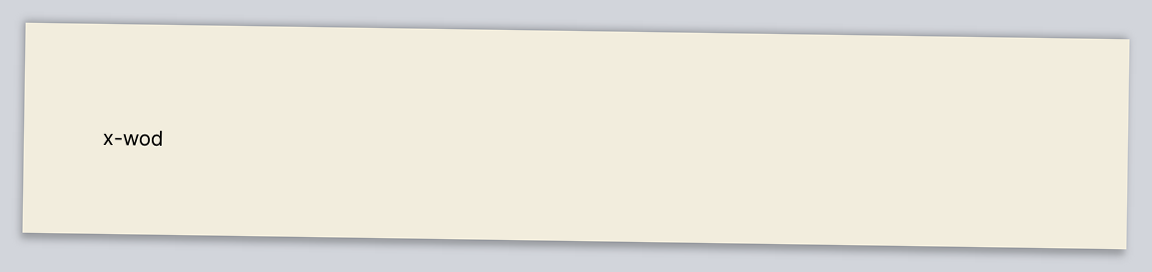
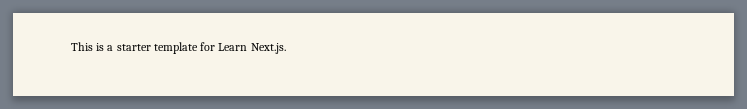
[102,129,164,147] x-wod -> [71,42,286,54] This is a starter template for Learn Next.js.

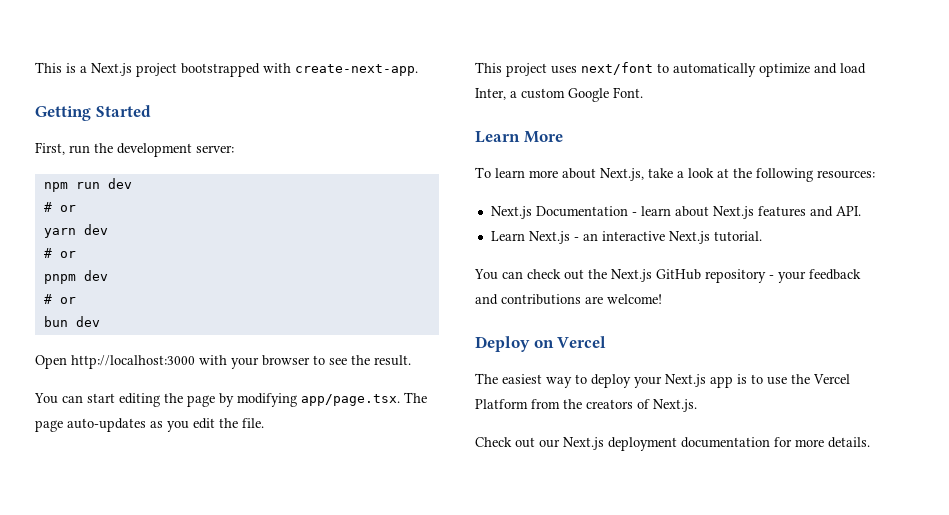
[116,42,286,54] starter template for Learn Next.js. -> [91,63,418,77] [35,105,151,121] [35,142,234,157] [43,178,132,192] [43,202,76,212] [43,224,108,238] [43,248,76,258] [43,270,108,284] [43,294,76,304] [43,316,100,327] [35,355,411,369] [34,392,427,407] [35,418,264,432] [475,62,866,77] [475,87,643,102] [475,131,563,143] [475,167,875,182] [490,206,861,219] [490,231,762,244] [474,269,861,283] [475,294,662,305] [475,336,607,352] [475,373,850,388] [475,399,697,412] [475,437,870,451] Next.js project bootstrapped with create-next-app. // Getting Started // First, run the development server: // npm run dev // # or // yarn dev // # or // pnpm dev // # or // bun dev // Open http://localhost:3000 with your browser to see the result. // You can start editing the page by modifying app/page.tsx. The page auto-updates as you edit the file. // This project uses next/font to automatically optimize and load Inter, a custom Google Font. // Learn More // To learn more about Next.js, take a look at the following resources: // Next.js Documentation - learn about Next.js features and API. // Learn Next.js - an interactive Next.js tutorial. // You can check out the Next.js GitHub repository - your feedback and contributions are welcome! // Deploy on Vercel // The easiest way to deploy your Next.js app is to use the Vercel Platform from the creators of Next.js. // Check out our Next.js deployment documentation for more details.

